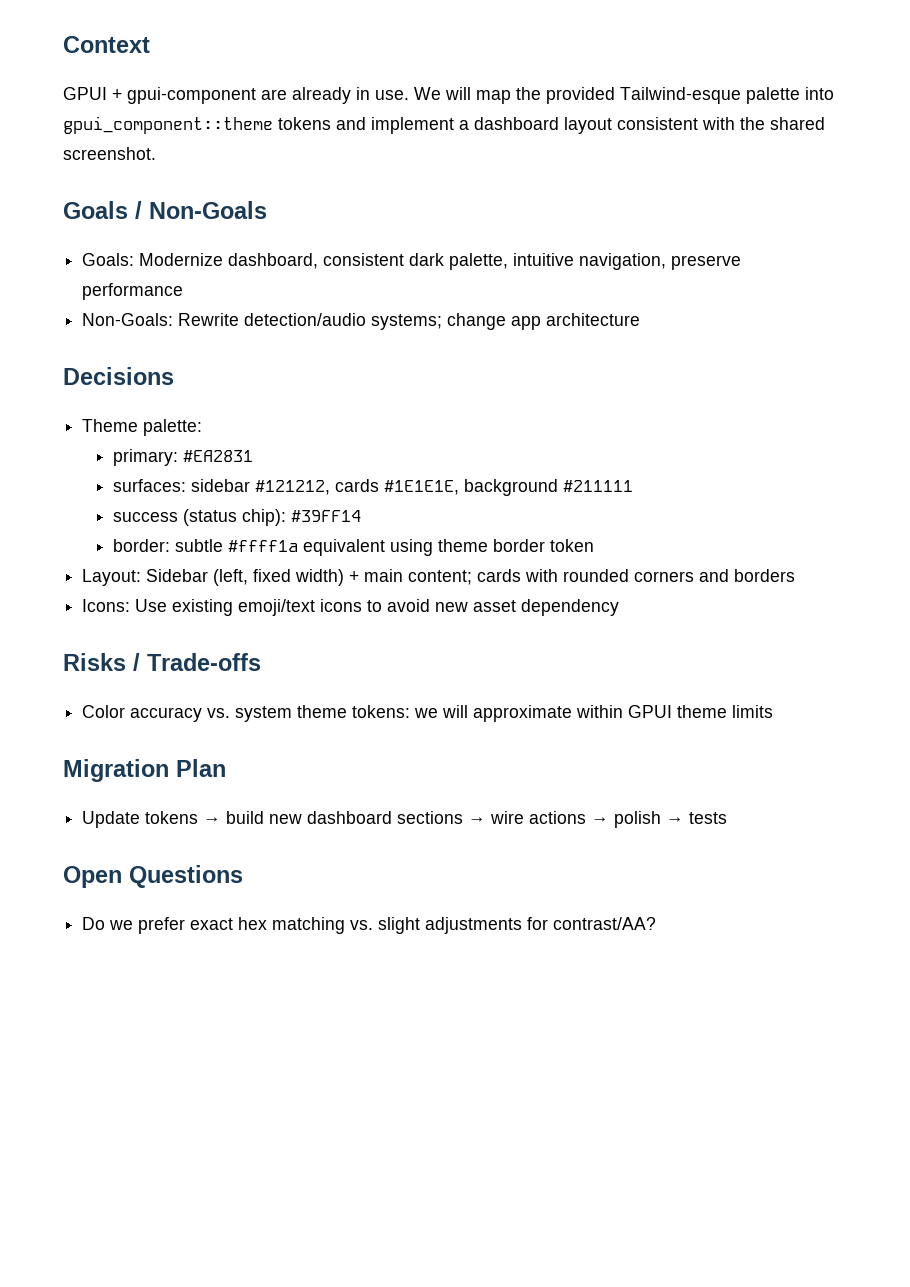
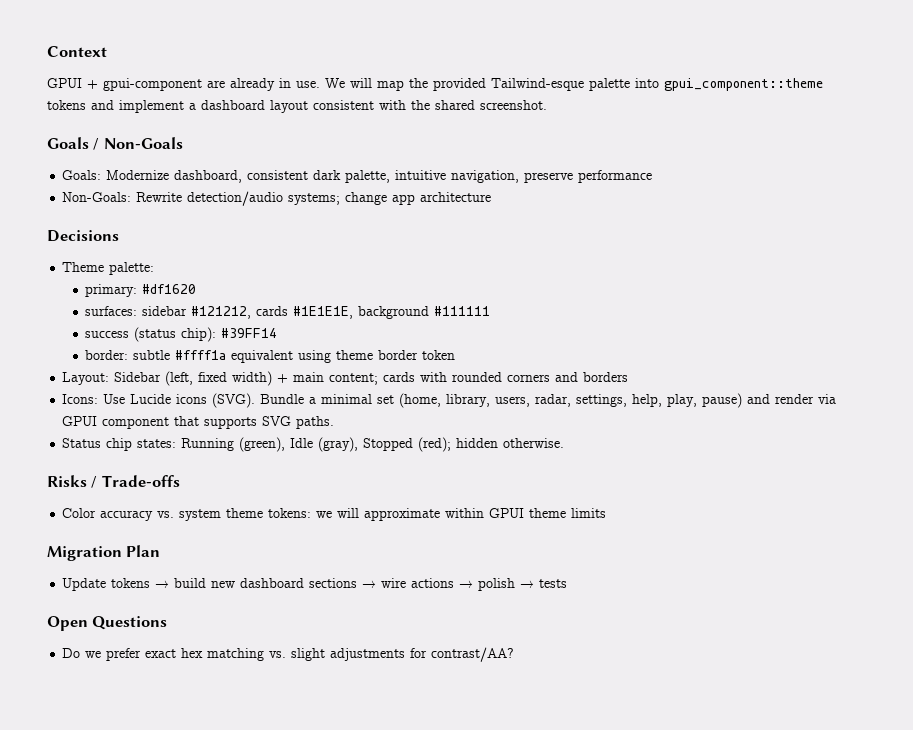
[182,450,253,462] #EA2831 -> [142,284,197,294] #df1620
[562,480,633,492] #211111 -> [434,306,491,316] #111111
[172,599,620,616] existing emoji/text icons to avoid new asset dependency -> [130,393,837,408] [62,416,335,429] [62,437,565,452] Lucide icons (SVG). Bundle a minimal set (home, library, users, radar, settings, help, play, pause) and render via GPUI component that supports SVG paths. // Status chip states: Running (green), Idle (gray), Stopped (red); hidden otherwise.

